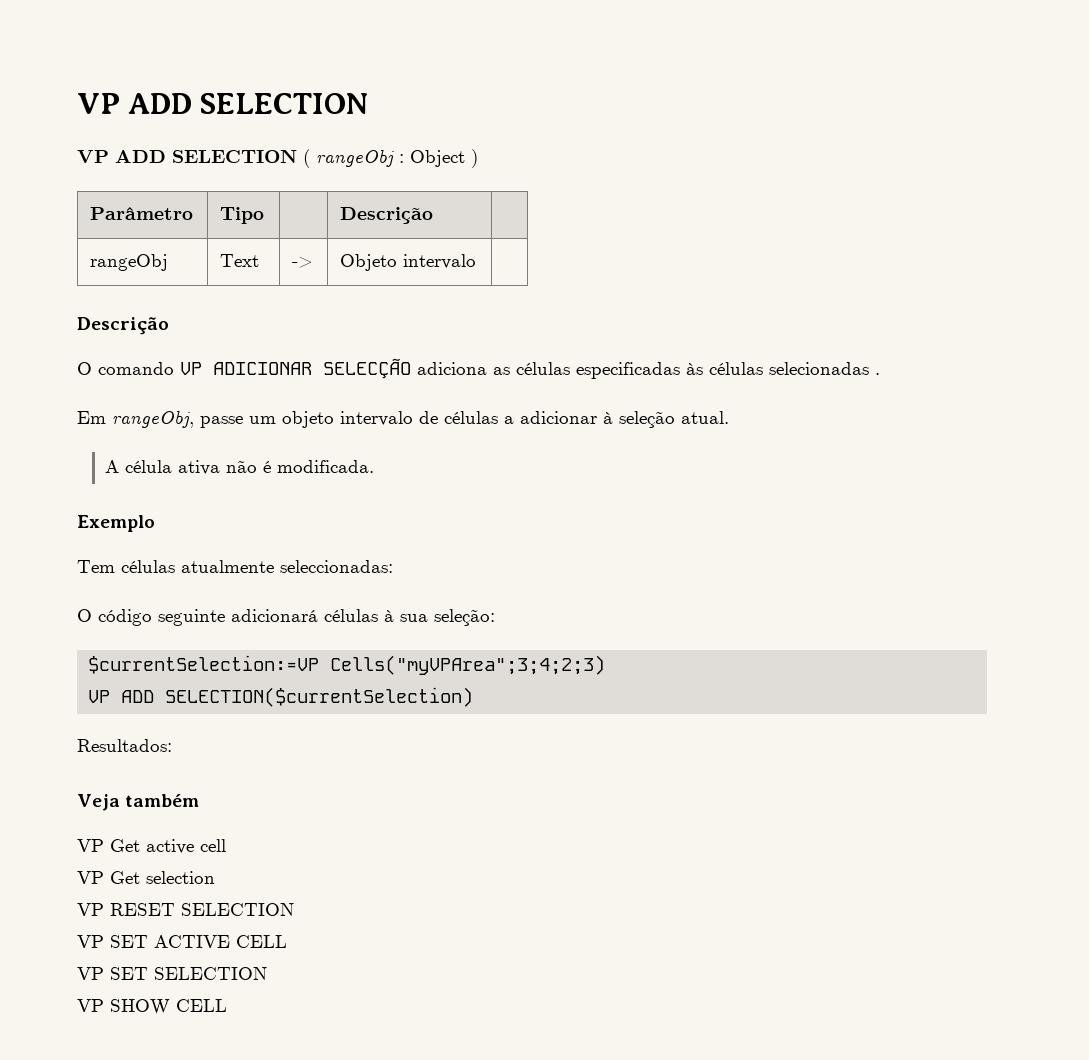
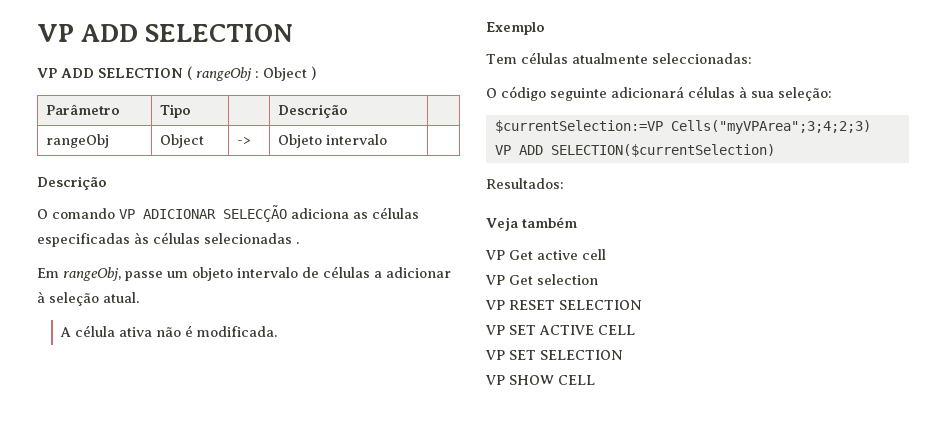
[220,254,260,267] Text -> [160,134,205,148] Object

